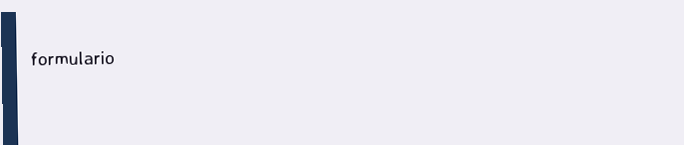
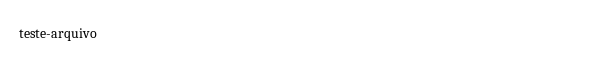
[30,51,115,66] formulario -> [19,28,97,41] teste-arquivo

